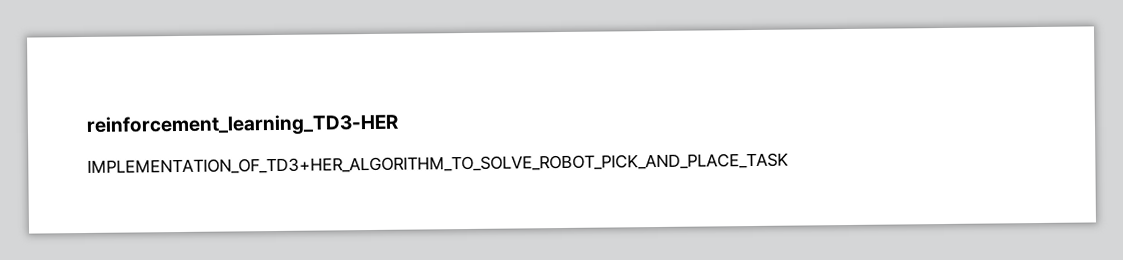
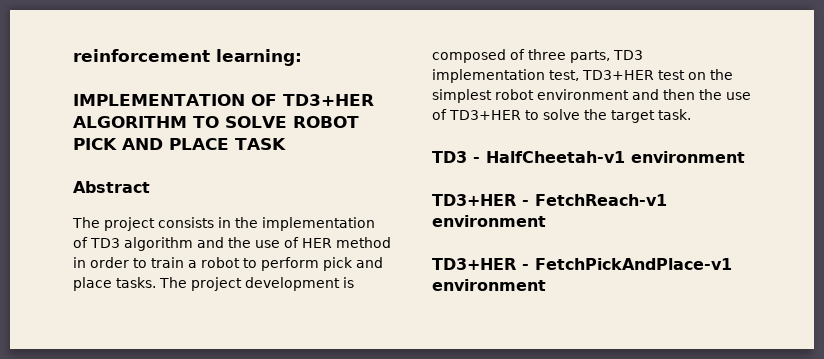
[86,113,399,137] [87,152,789,175] reinforcement_learning_TD3-HER // IMPLEMENTATION_OF_TD3+HER_ALGORITHM_TO_SOLVE_ROBOT_PICK_AND_PLACE_TASK -> [73,49,302,66] [73,94,374,106] [73,116,359,128] [73,138,286,150] [73,181,150,193] [72,217,375,231] [73,237,391,251] [73,257,383,271] [73,277,354,291] [432,49,643,63] [432,69,733,83] [432,89,751,103] [432,109,691,123] [432,151,745,163] [432,194,667,206] [432,215,546,227] [432,258,732,270] [432,279,546,291] reinforcement learning: // IMPLEMENTATION OF TD3+HER ALGORITHM TO SOLVE ROBOT PICK AND PLACE TASK // Abstract // The project consists in the implementation of TD3 algorithm and the use of HER method in order to train a robot to perform pick and place tasks. The project development is composed of three parts, TD3 implementation test, TD3+HER test on the simplest robot environment and then the use of TD3+HER to solve the target task. // TD3 - HalfCheetah-v1 environment // TD3+HER - FetchReach-v1 environment // TD3+HER - FetchPickAndPlace-v1 environment

